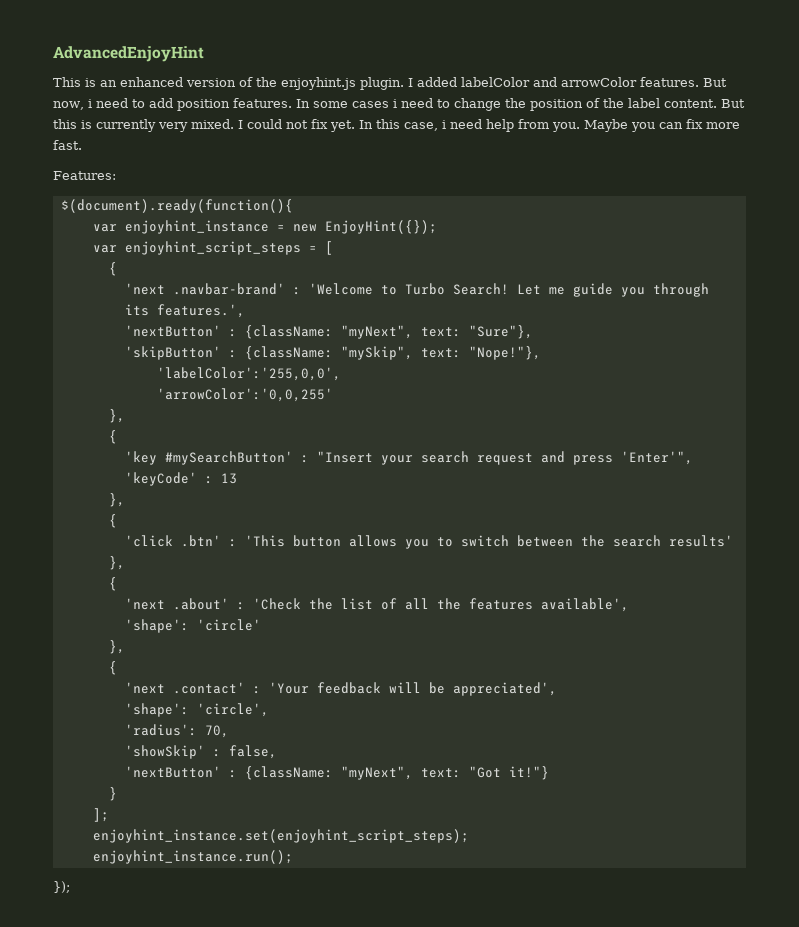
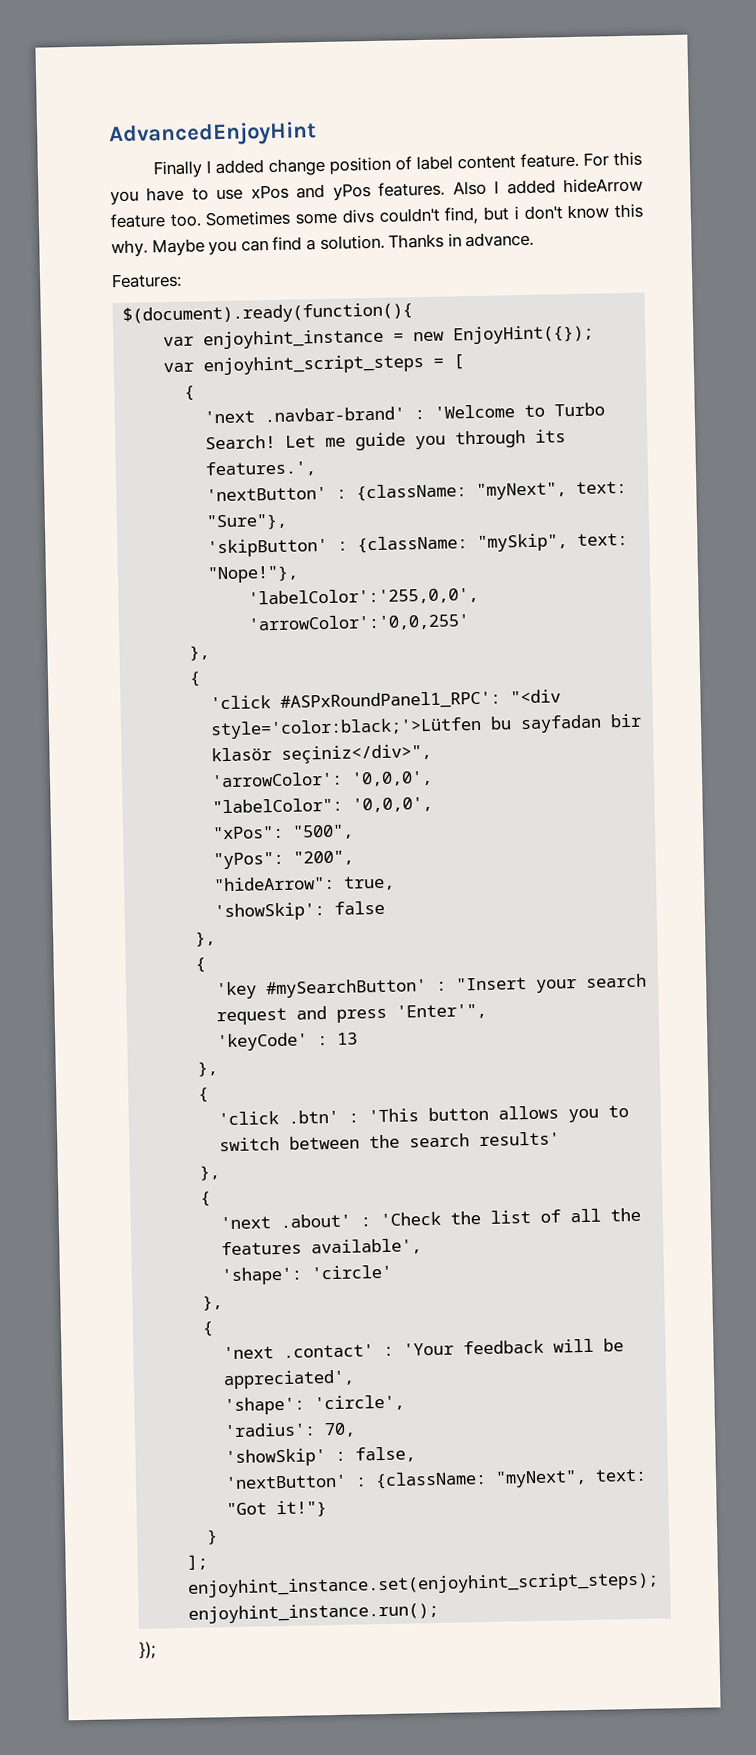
[53,77,727,90] [53,98,745,111] [53,119,740,132] [53,140,82,150] This is an enhanced version of the enjoyhint.js plugin. I added labelColor and arrowColor features. But now, i need to add position features. In some cases i need to change the position of the label content. But this is currently very mixed. I could not fix yet. In this case, i need help from you. Maybe you can fix more fast. -> [153,151,642,179] [110,177,643,206] [110,203,644,229] [111,231,535,258] Finally I added change position of label content feature. For this you have to use xPos and yPos features. Also I added hideArrow feature too. Sometimes some divs couldn't find, but i don't know this why. Maybe you can find a solution. Thanks in advance.
(117, 437) none -> [210,689,562,711] [210,713,643,740] [211,743,433,764] [211,770,434,788] [212,796,434,814] [212,824,355,840] [213,850,355,870] [213,875,396,892] [214,900,386,922] [195,931,217,947] [195,957,207,973] // 'click #ASPxRoundPanel1_RPC': "<div style='color:black;'>Lütfen bu sayfadan bir klasör seçiniz</div>", // 'arrowColor': '0,0,0', // "labelColor": '0,0,0', // "xPos": "500", // "yPos": "200", // "hideArrow": true, // 'showSkip': false // }, // {

